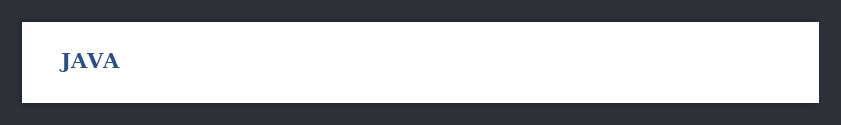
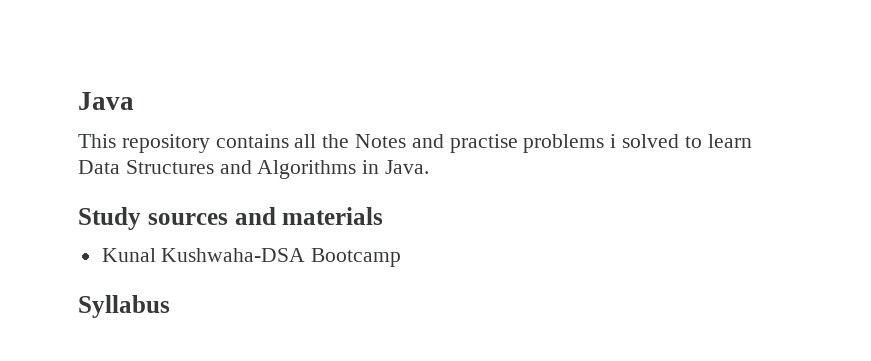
[59,53,120,72] JAVA -> [78,92,134,110] [78,134,752,153] [78,160,430,179] [78,207,384,230] [101,248,402,267] [78,295,170,318] Java // This repository contains all the Notes and practise problems i solved to learn Data Structures and Algorithms in Java. // Study sources and materials // Kunal Kushwaha-DSA Bootcamp // Syllabus

